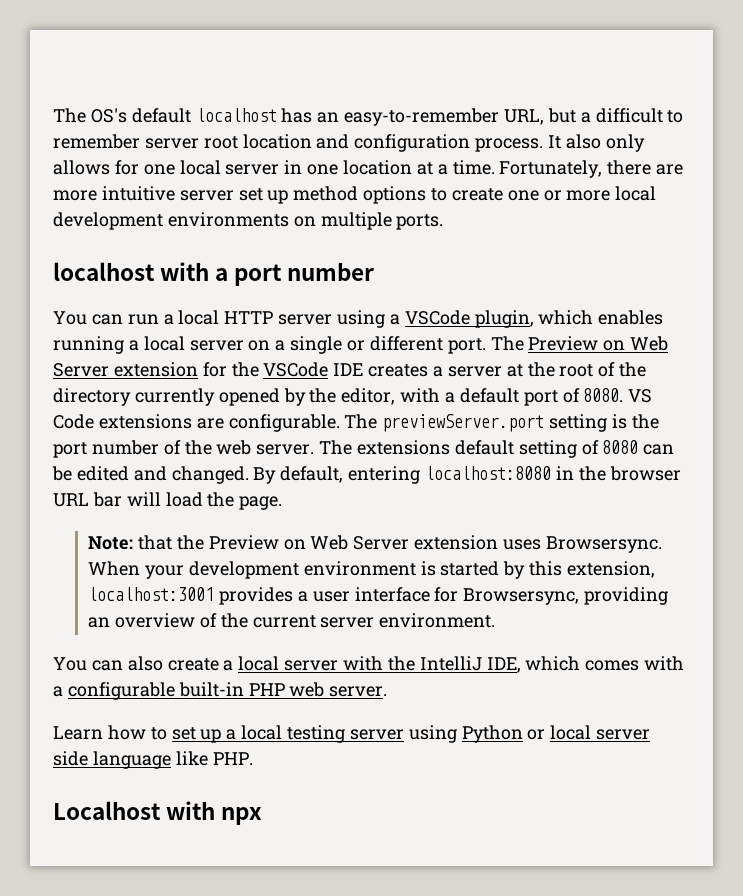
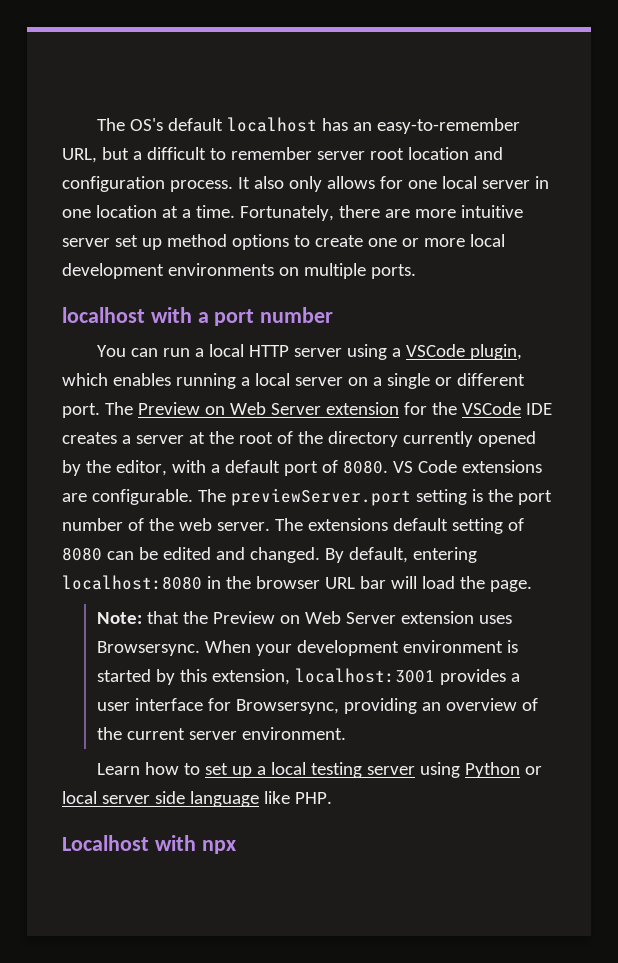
[53,656,685,673] [53,682,388,700] // You can also create a local server with the IntelliJ IDE, which comes with a configurable built-in PHP web server. -> (346, 733) none

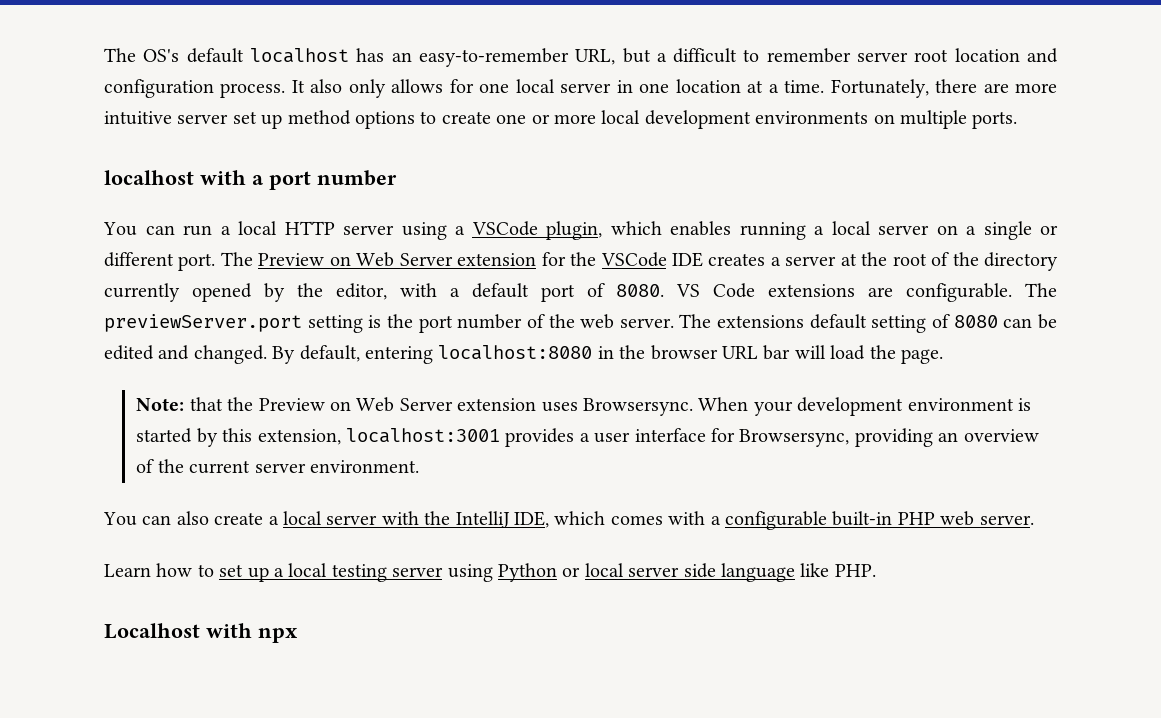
(346, 733) none -> [103,511,1034,530] // You can also create a local server with the IntelliJ IDE, which comes with a configurable built-in PHP web server.

